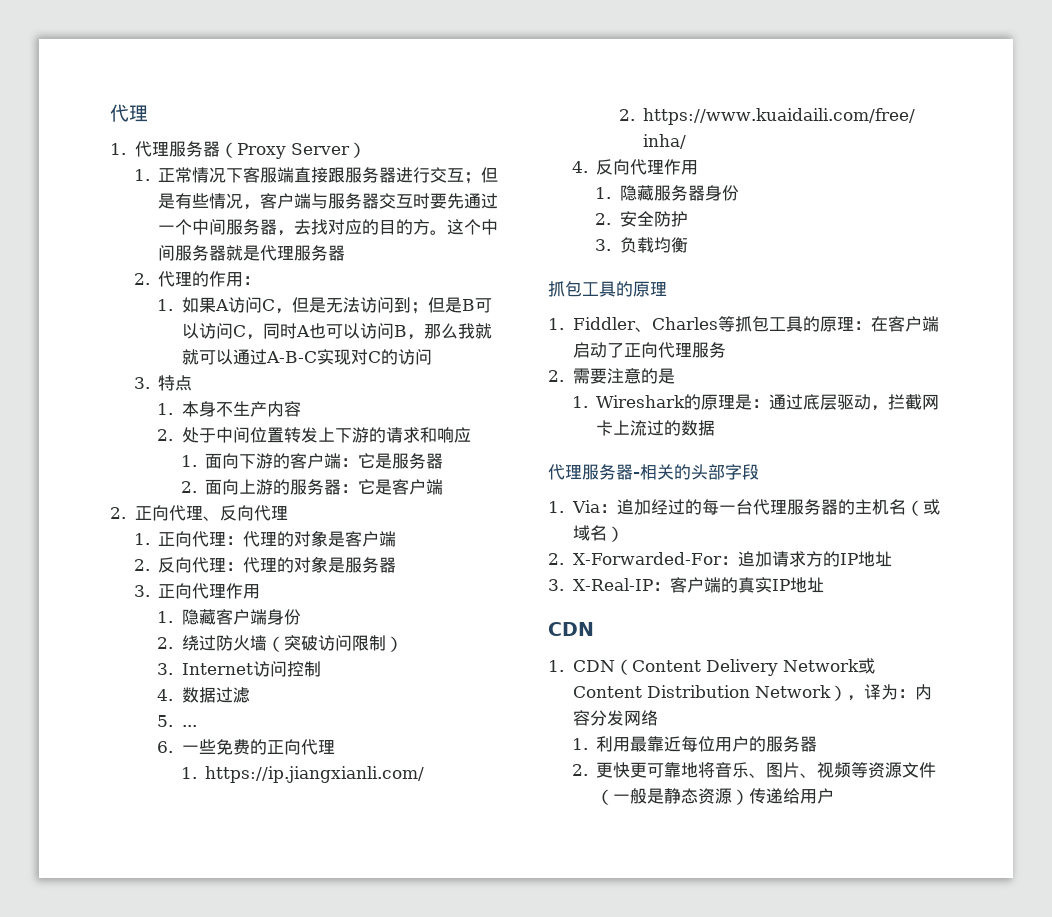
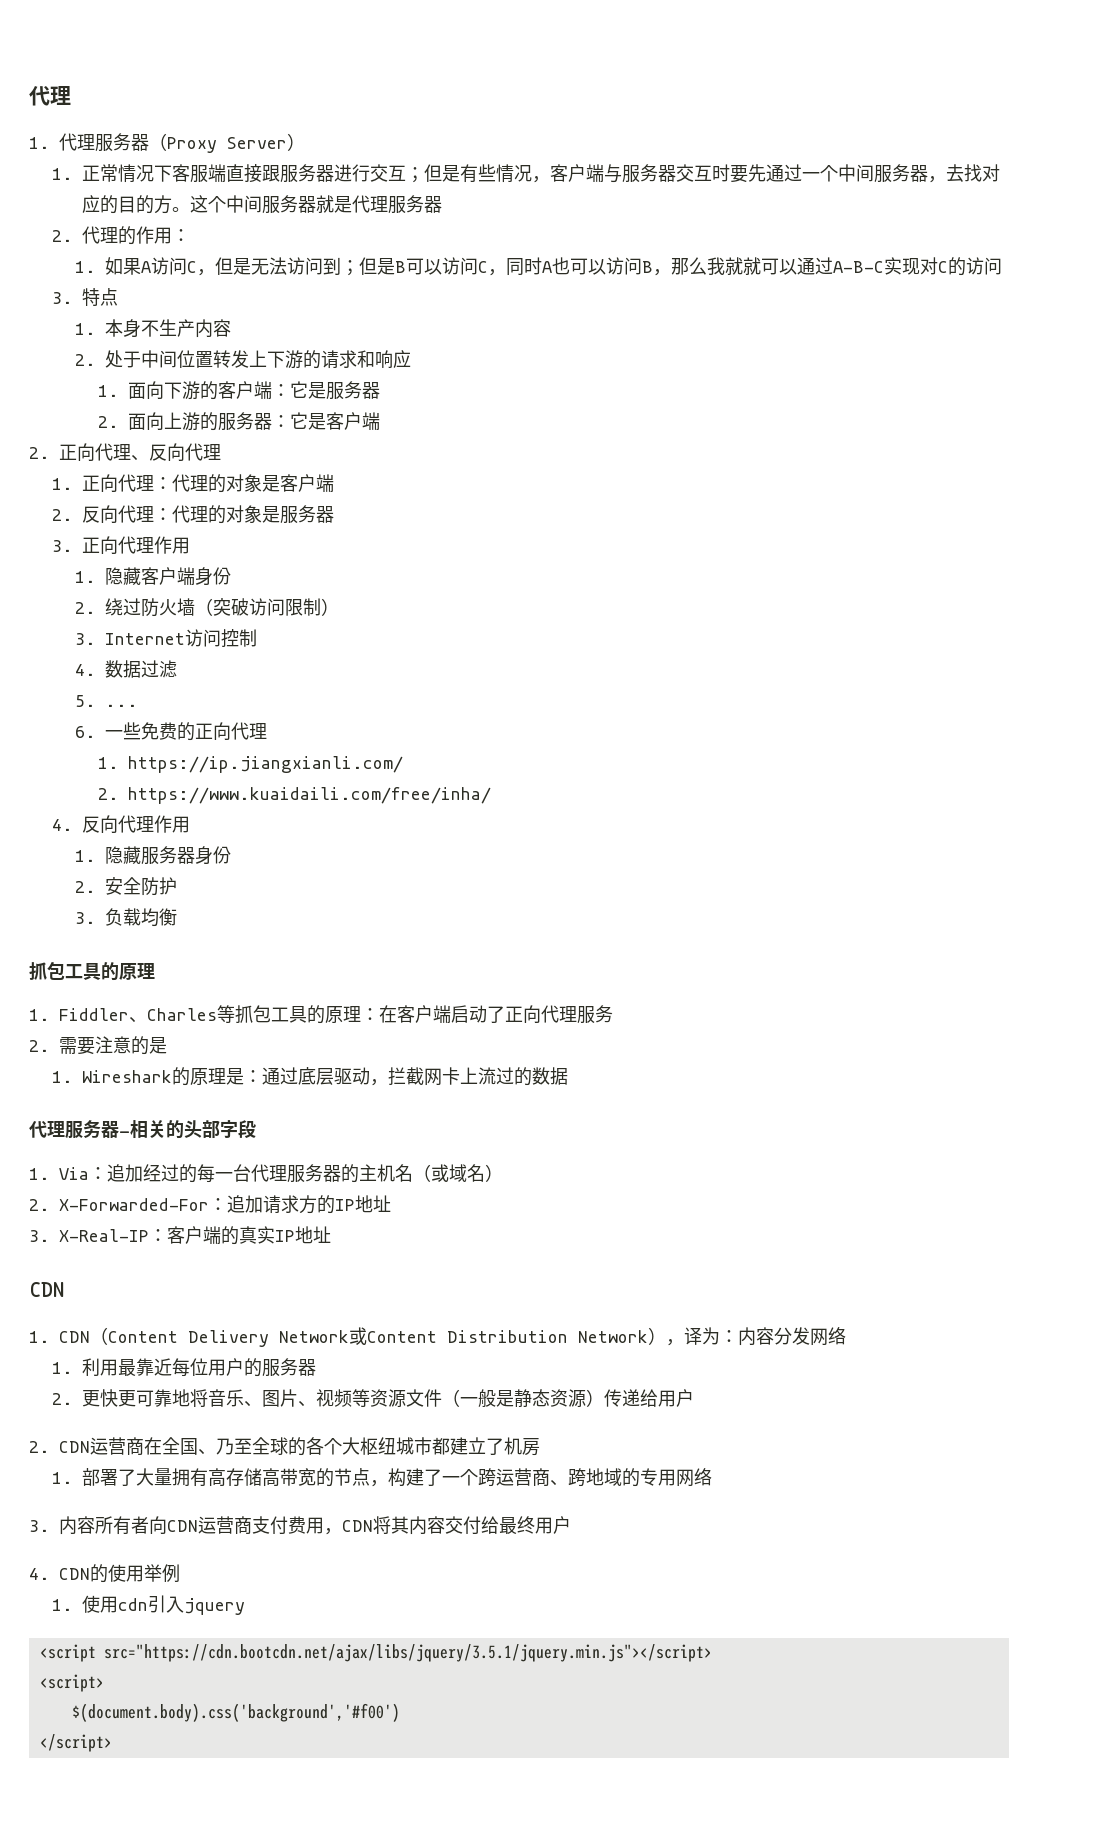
(835, 796) none -> [29,1437,540,1456] [52,1468,713,1487] [29,1516,571,1535] [29,1564,180,1583] [52,1595,246,1615] [39,1644,712,1662] [39,1674,104,1692] [71,1703,400,1722] [39,1734,112,1752] // 2. CDN运营商在全国、乃至全球的各个大枢纽城市都建立了机房 // 1.部署了大量拥有高存储高带宽的节点，构建了一个跨运营商、跨地域的专用网络 // 3.内容所有者向CDN运营商支付费用，CDN将其内容交付给最终用户 // 4. CDN的使用举例 // 1.使用cdn引入jquery // <script src="https://cdn.bootcdn.net/ajax/libs/jquery/3.5.1/jquery.min.js"></script> // <script> // $(document.body).css('background','#f00') // </script>

